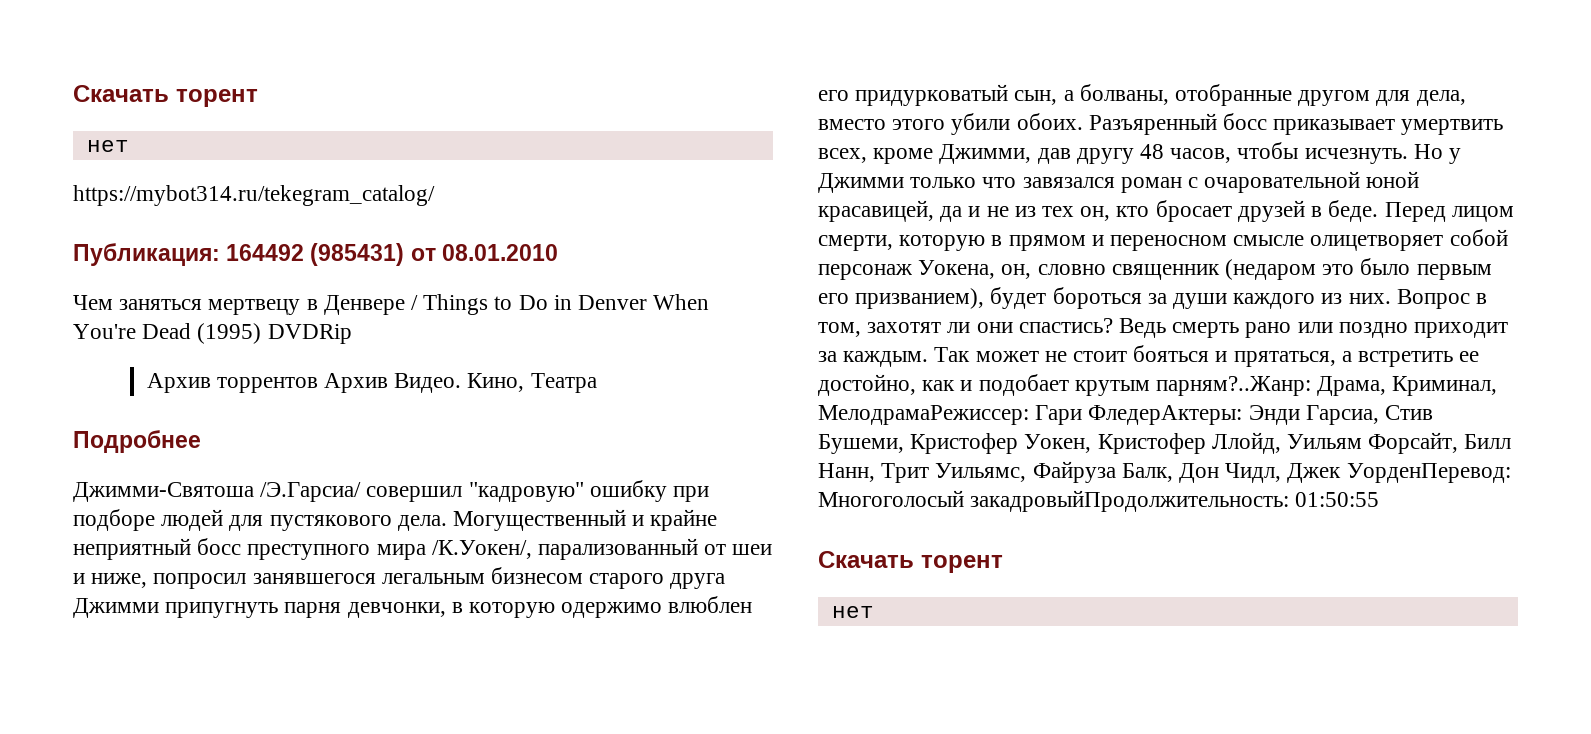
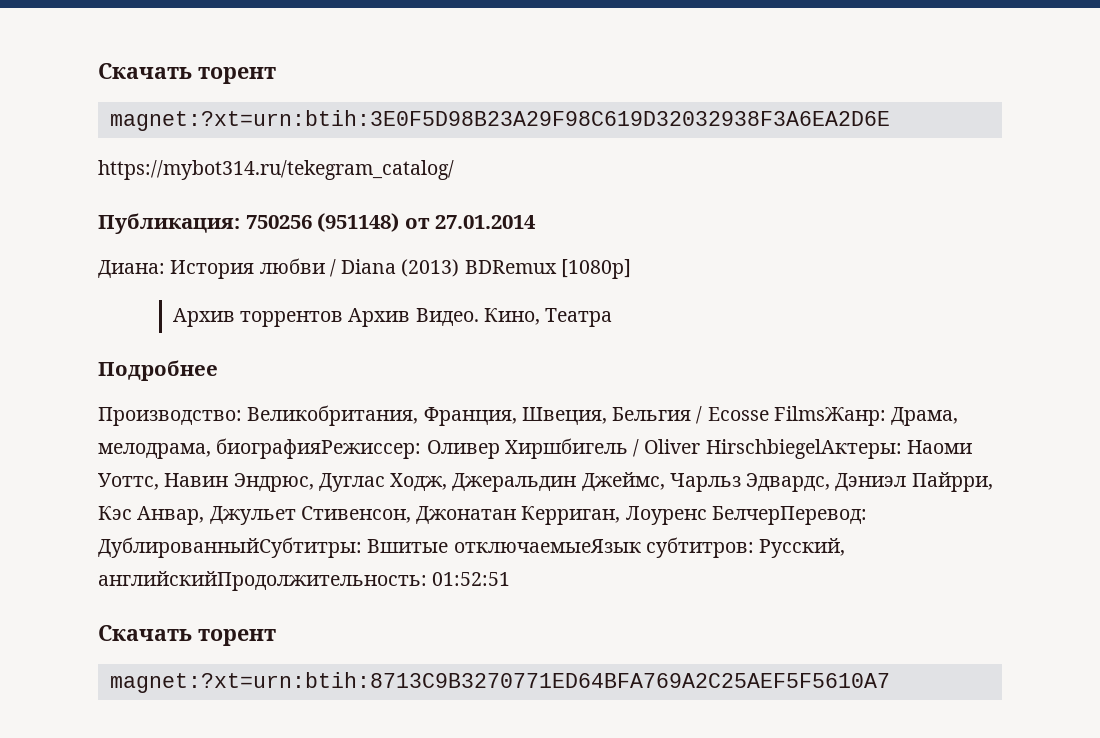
[73,85,258,107] [86,140,129,152] Скачать торент // нет -> [98,63,276,84] [109,110,890,131] Скачать торент // magnet:?xt=urn:btih:3E0F5D98B23A29F98C619D32032938F3A6EA2D6E
[226,243,558,266] [73,294,710,315] [73,323,352,344] 164492 (985431) от 08.01.2010 // Чем заняться мертвецу в Денвере / Things to Do in Denver When You're Dead (1995) DVDRip -> [245,213,537,232] [98,258,631,279] 750256 (951148) от 27.01.2014 // Диана: История любви / Diana (2013) BDRemux [1080p]
[73,480,710,502] [73,509,718,531] [73,538,773,560] [73,567,726,589] [73,596,753,618] [818,84,1466,106] [818,113,1504,135] [818,142,1462,164] [818,171,1420,193] [818,200,1514,222] [818,229,1508,251] [818,258,1492,280] [818,287,1488,309] [818,318,1509,338] [818,345,1480,367] [818,374,1498,396] [818,405,1434,425] [818,432,1512,454] [818,461,1511,483] [818,490,1380,512] [818,551,1003,573] [831,606,874,618] Джимми-Святоша /Э.Гарсиа/ совершил "кадровую" ошибку при подборе людей для пустякового дела. Могущественный и крайне неприятный босс преступного мира /К.Уокен/, парализованный от шеи и ниже, попросил занявшегося легальным бизнесом старого друга Джимми припугнуть парня девчонки, в которую одержимо влюблен его придурковатый сын, а болваны, отобранные другом для дела, вместо этого убили обоих. Разъяренный босс приказывает умертвить всех, кроме Джимми, дав другу 48 часов, чтобы исчезнуть. Но у Джимми только что завязался роман с очаровательной юной красавицей, да и не из тех он, кто бросает друзей в беде. Перед лицом смерти, которую в прямом и переносном смысле олицетворяет собой персонаж Уокена, он, словно священник (недаром это было первым его призванием), будет бороться за души каждого из них. Вопрос в том, захотят ли они спастись? Ведь смерть рано или поздно приходит за каждым. Так может не стоит бояться и прятаться, а встретить ее достойно, как и подобает крутым парням?..Жанр: Драма, Криминал, МелодрамаРежиссер: Гари ФледерАктеры: Энди Гарсиа, Стив Бушеми, Кристофер Уокен, Кристофер Ллойд, Уильям Форсайт, Билл Нанн, Трит Уильямс, Файруза Балк, Дон Чидл, Джек УорденПеревод: Многоголосый закадровыйПродолжительность: 01:50:55 // Скачать торент // нет -> [98,405,959,426] [98,438,972,459] [98,472,993,492] [98,506,867,525] [98,537,846,558] [98,571,511,591] [98,625,276,646] [109,672,890,693] Производство: Великобритания, Франция, Швеция, Бельгия / Ecosse FilmsЖанр: Драма, мелодрама, биографияРежиссер: Оливер Хиршбигель / Oliver HirschbiegelАктеры: Наоми Уоттс, Навин Эндрюс, Дуглас Ходж, Джеральдин Джеймс, Чарльз Эдвардс, Дэниэл Пайрри, Кэс Анвар, Джульет Стивенсон, Джонатан Керриган, Лоуренс БелчерПеревод: ДублированныйСубтитры: Вшитые отключаемыеЯзык субтитров: Русский, английскийПродолжительность: 01:52:51 // Скачать торент // magnet:?xt=urn:btih:8713C9B3270771ED64BFA769A2C25AEF5F5610A7

